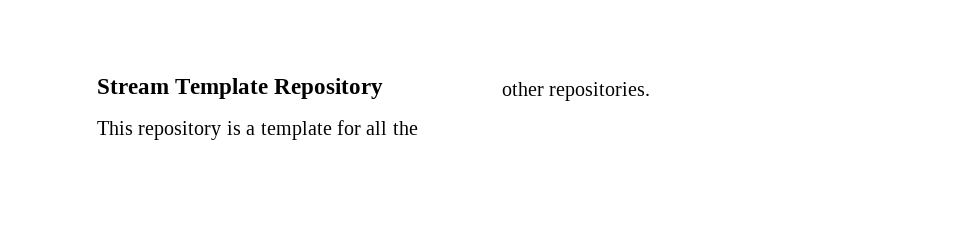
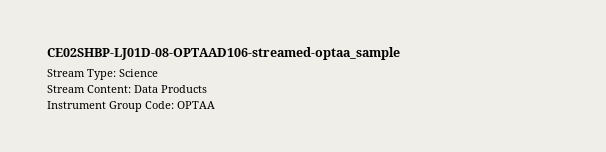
[97,78,384,99] [97,120,418,140] [502,82,651,101] Stream Template Repository // This repository is a template for all the other repositories. -> [47,47,400,60] [47,69,158,80] [47,85,207,93] [47,101,215,112] CE02SHBP-LJ01D-08-OPTAAD106-streamed-optaa_sample // Stream Type: Science // Stream Content: Data Products // Instrument Group Code: OPTAA

